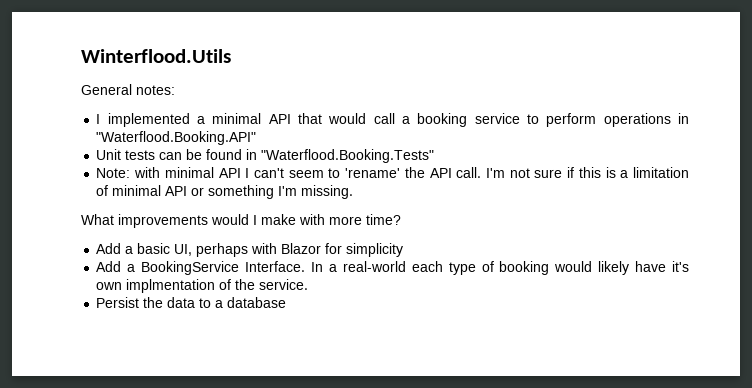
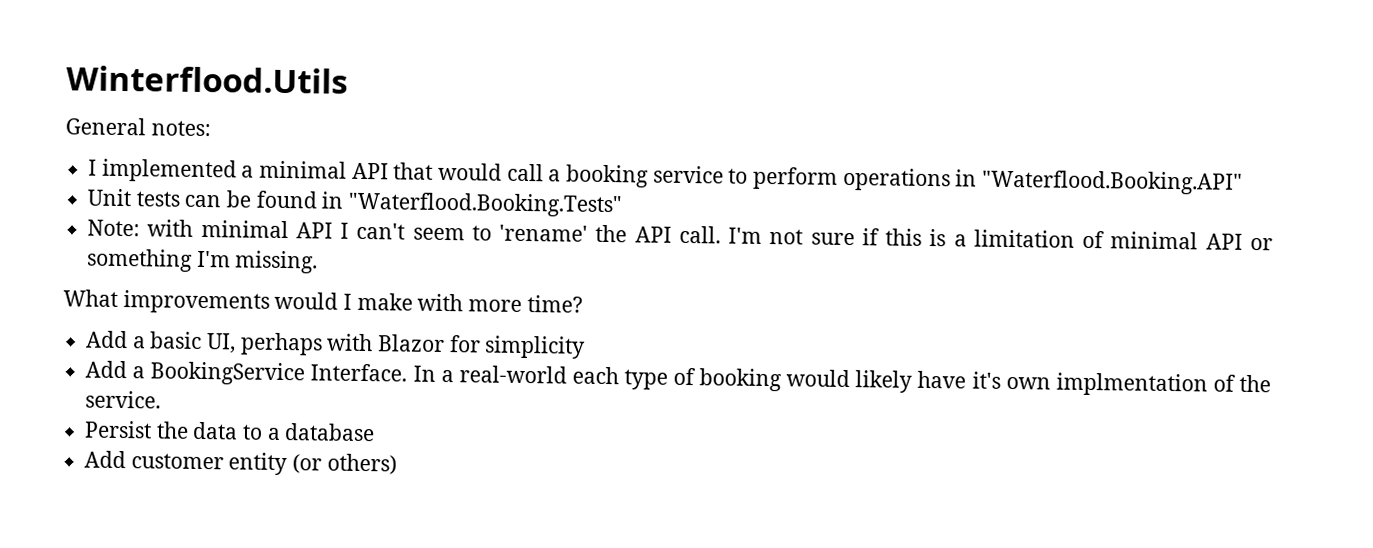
(287, 302) none -> [84,450,397,476] // Add customer entity (or others)

